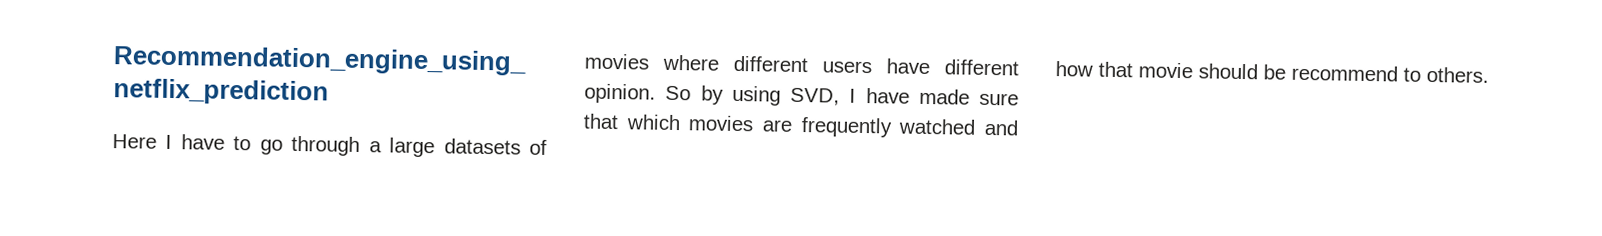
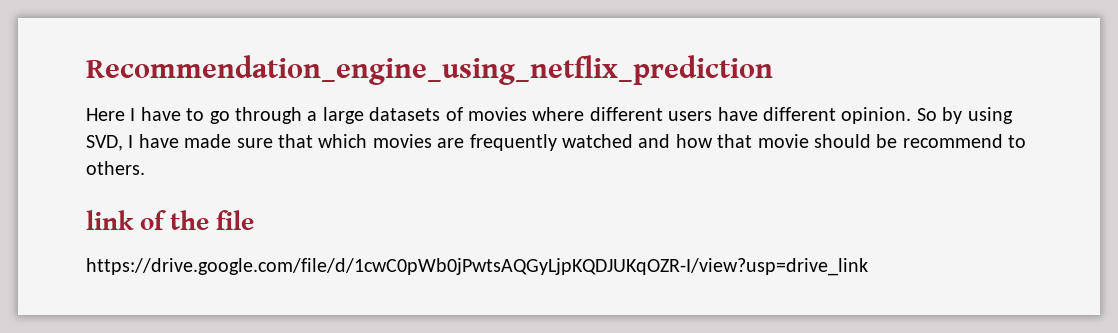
(1489, 74) none -> [86,210,255,230] [86,258,868,276] // link of the file // https://drive.google.com/file/d/1cwC0pWb0jPwtsAQGyLjpKQDJUKqOZR-I/view?usp=drive_link

